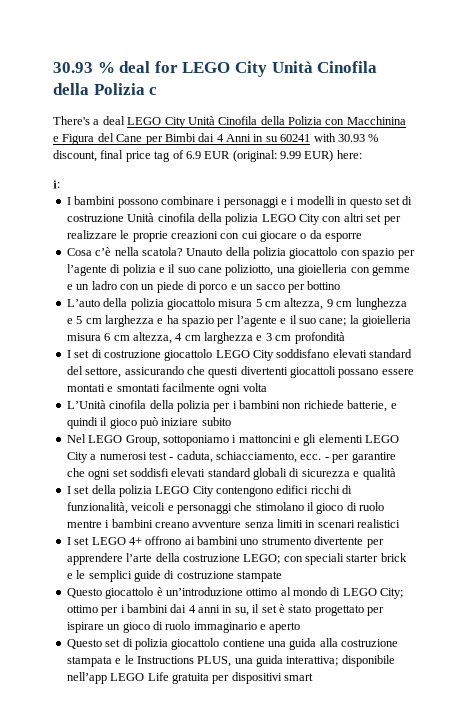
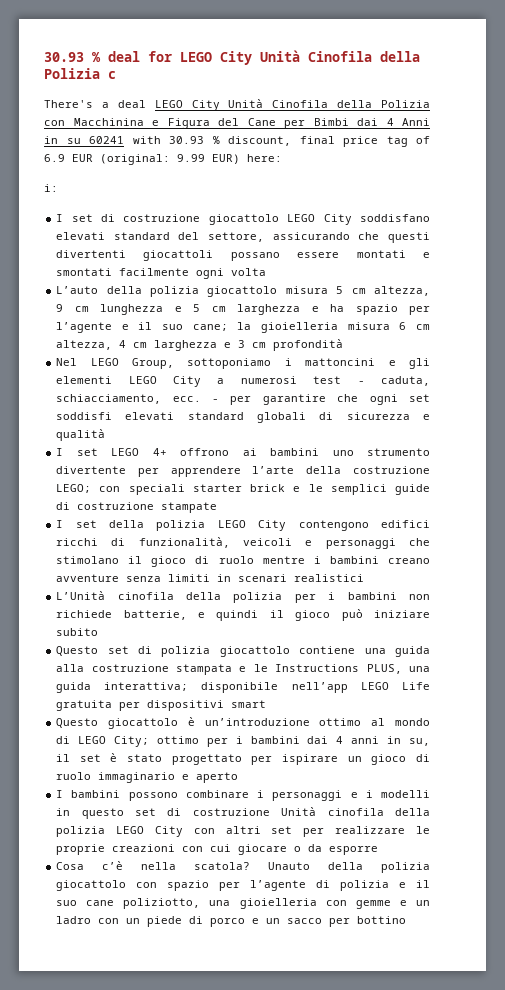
(60, 184) none -> [56,214,430,225] [56,232,430,243] [56,250,430,261] [56,268,267,279] [56,286,430,297] [56,304,431,315] [56,322,431,333] [56,339,344,351] [56,358,430,369] [56,376,430,387] [56,394,430,405] [56,412,430,423] [56,429,106,441] [56,448,430,456] [56,466,430,477] [56,484,431,495] [56,502,218,513] [56,520,430,531] [56,537,430,549] [56,556,431,567] [56,574,365,582] [56,591,430,603] [56,609,430,621] [56,628,99,636] [56,646,430,657] [56,664,430,675] [56,682,430,693] [56,700,267,711] [56,717,430,729] [56,736,430,747] [56,753,431,765] [56,772,239,783] // I set di costruzione giocattolo LEGO City soddisfano elevati standard del settore, assicurando che questi divertenti giocattoli possano essere montati e smontati facilmente ogni volta // L’auto della polizia giocattolo misura 5 cm altezza, 9 cm lunghezza e 5 cm larghezza e ha spazio per l’agente e il suo cane; la gioielleria misura 6 cm altezza, 4 cm larghezza e 3 cm profondità // Nel LEGO Group, sottoponiamo i mattoncini e gli elementi LEGO City a numerosi test - caduta, schiacciamento, ecc. - per garantire che ogni set soddisfi elevati standard globali di sicurezza e qualità // I set LEGO 4+ offrono ai bambini uno strumento divertente per apprendere l’arte della costruzione LEGO; con speciali starter brick e le semplici guide di costruzione stampate // I set della polizia LEGO City contengono edifici ricchi di funzionalità, veicoli e personaggi che stimolano il gioco di ruolo mentre i bambini creano avventure senza limiti in scenari realistici // L’Unità cinofila della polizia per i bambini non richiede batterie, e quindi il gioco può iniziare subito // Questo set di polizia giocattolo contiene una guida alla costruzione stampata e le Instructions PLUS, una guida interattiva; disponibile nell’app LEGO Life gratuita per dispositivi smart // Questo giocattolo è un’introduzione ottimo al mondo di LEGO City; ottimo per i bambini dai 4 anni in su, il set è stato progettato per ispirare un gioco di ruolo immaginario e aperto
[66,298,407,310] [66,315,411,327] [66,332,345,344] [66,349,413,361] [66,366,414,378] [66,383,267,395] [66,400,397,412] [66,417,231,429] [66,434,400,446] [66,451,396,463] [66,468,396,480] [66,485,353,497] [66,502,385,514] [66,519,401,528] [66,536,384,548] [66,553,407,565] [66,570,282,582] [66,587,404,599] [66,604,384,616] [66,621,301,633] [66,638,399,650] [66,655,395,667] [66,672,313,684] // L’auto della polizia giocattolo misura 5 cm altezza, 9 cm lunghezza e 5 cm larghezza e ha spazio per l’agente e il suo cane; la gioielleria misura 6 cm altezza, 4 cm larghezza e 3 cm profondità // I set di costruzione giocattolo LEGO City soddisfano elevati standard del settore, assicurando che questi divertenti giocattoli possano essere montati e smontati facilmente ogni volta // L’Unità cinofila della polizia per i bambini non richiede batterie, e quindi il gioco può iniziare subito // Nel LEGO Group, sottoponiamo i mattoncini e gli elementi LEGO City a numerosi test - caduta, schiacciamento, ecc. - per garantire che ogni set soddisfi elevati standard globali di sicurezza e qualità // I set della polizia LEGO City contengono edifici ricchi di funzionalità, veicoli e personaggi che stimolano il gioco di ruolo mentre i bambini creano avventure senza limiti in scenari realistici // I set LEGO 4+ offrono ai bambini uno strumento divertente per apprendere l’arte della costruzione LEGO; con speciali starter brick e le semplici guide di costruzione stampate // Questo giocattolo è un’introduzione ottimo al mondo di LEGO City; ottimo per i bambini dai 4 anni in su, il set è stato progettato per ispirare un gioco di ruolo immaginario e aperto // Questo set di polizia giocattolo contiene una guida alla costruzione stampata e le Instructions PLUS, una guida interattiva; disponibile nell’app LEGO Life gratuita per dispositivi smart -> (407, 920) none

